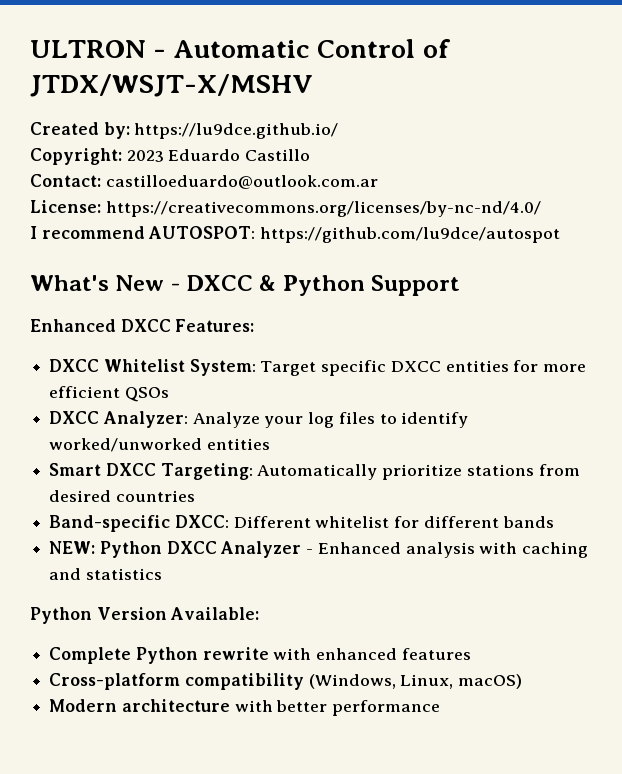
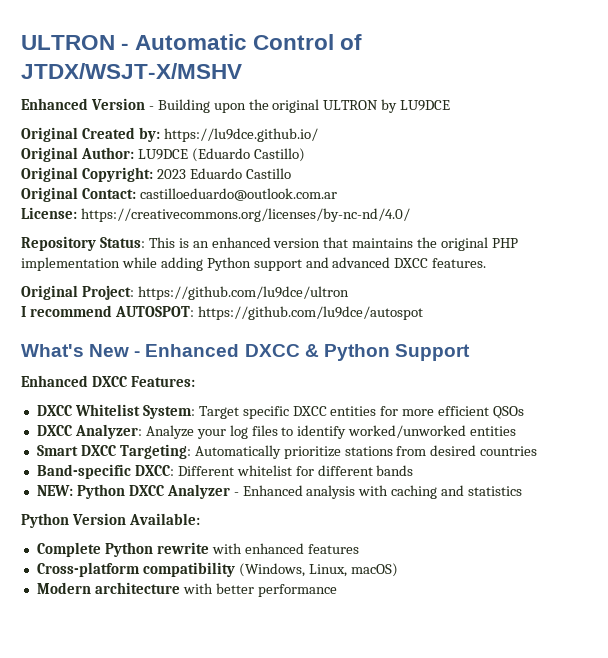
[30,122,339,139] Created by: https://lu9dce.github.io/ // -> [21,98,451,113] [21,127,318,142] [21,147,305,162] [21,167,78,182] Enhanced Version - Building upon the original ULTRON by LU9DCE // Original Created by: https://lu9dce.github.io/ // Original Author: LU9DCE (Eduardo Castillo) // Original
(311, 155) none -> [21,187,78,202] Original
(541, 209) none -> [21,236,519,251] [21,257,487,271] [21,285,349,300] // Repository Status: This is an enhanced version that maintains the original PHP implementation while adding Python support and advanced DXCC features. // Original Project: https://github.com/lu9dce/ultron
(180, 287) none -> [145,344,240,357] Enhanced

